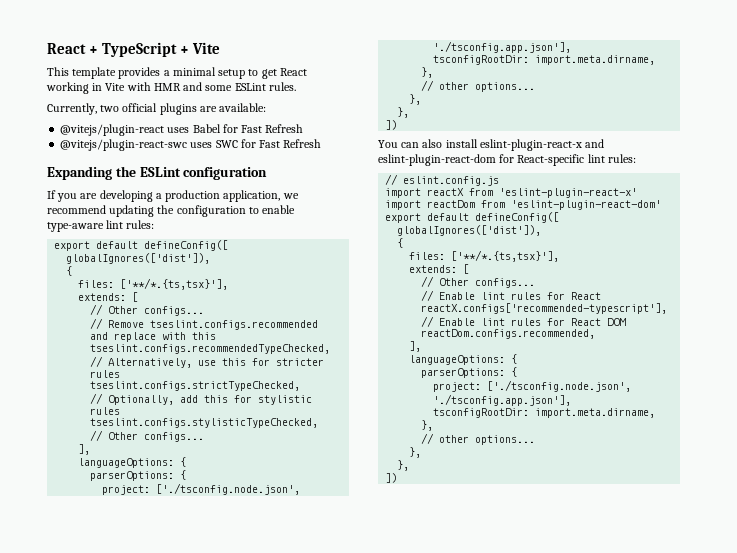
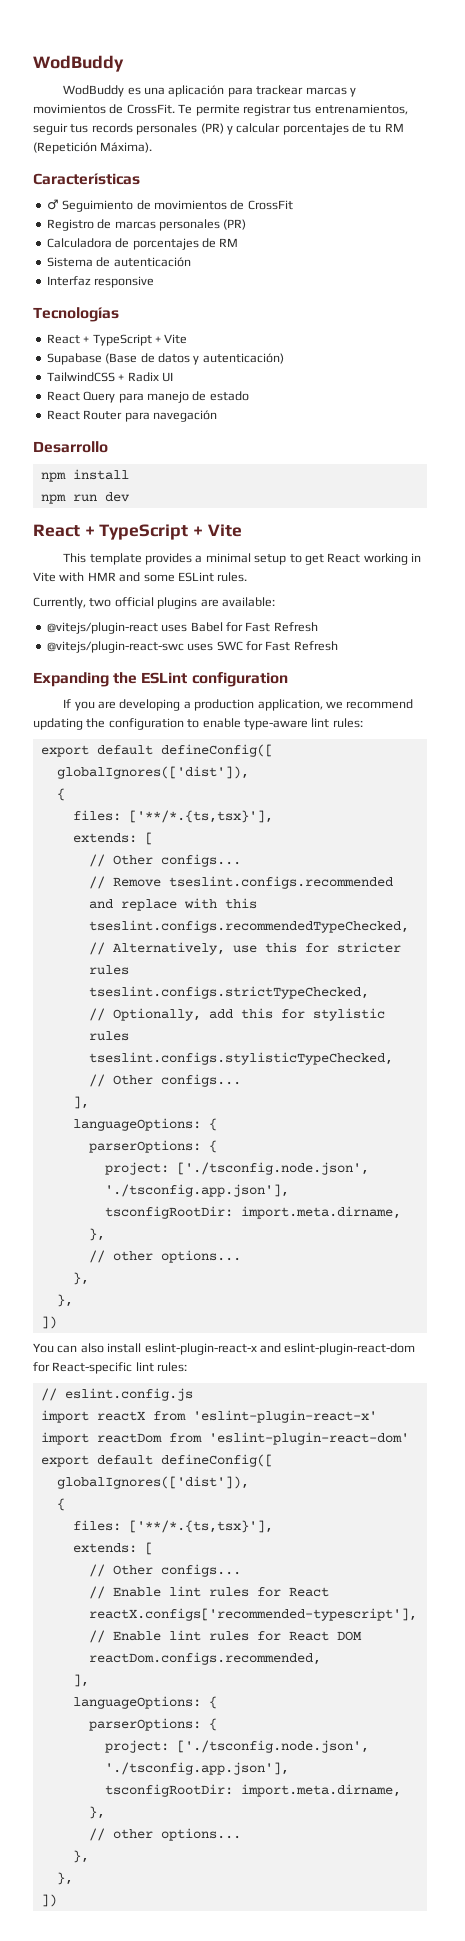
(47, 48) none -> [33,55,124,72] [63,85,356,97] [33,104,408,116] [33,123,404,135] [33,142,153,154] [33,173,140,185] [46,199,293,212] [46,219,247,231] [46,238,239,250] [46,257,191,267] [46,276,155,288] [33,307,119,322] [46,334,188,346] [46,353,284,365] [46,372,173,382] [46,391,249,403] [46,410,217,422] [33,441,108,453] [40,469,129,482] [40,492,130,504] WodBuddy // WodBuddy es una aplicación para trackear marcas y movimientos de CrossFit. Te permite registrar tus entrenamientos, seguir tus records personales (PR) y calcular porcentajes de tu RM (Repetición Máxima). // Características // ♂ Seguimiento de movimientos de CrossFit // Registro de marcas personales (PR) // Calculadora de porcentajes de RM // Sistema de autenticación // Interfaz responsive // Tecnologías // React + TypeScript + Vite // Supabase (Base de datos y autenticación) // TailwindCSS + Radix UI // React Query para manejo de estado // React Router para navegación // Desarrollo // npm install // npm run dev //

